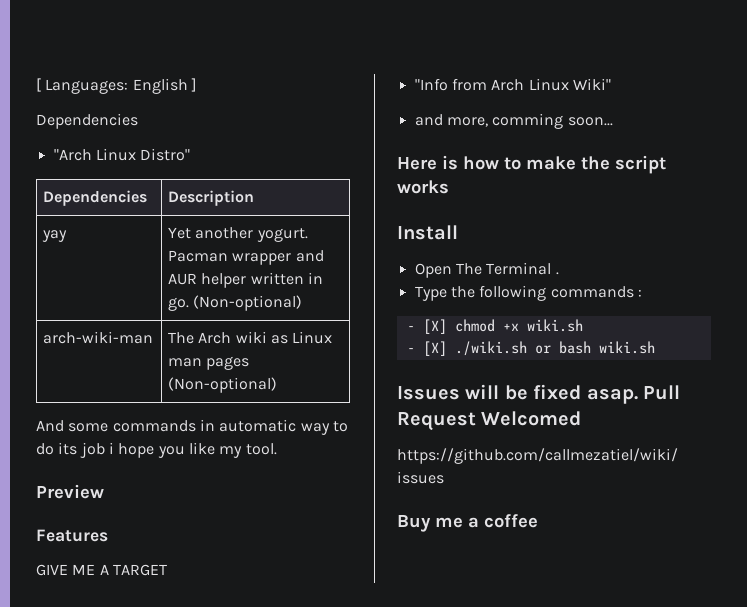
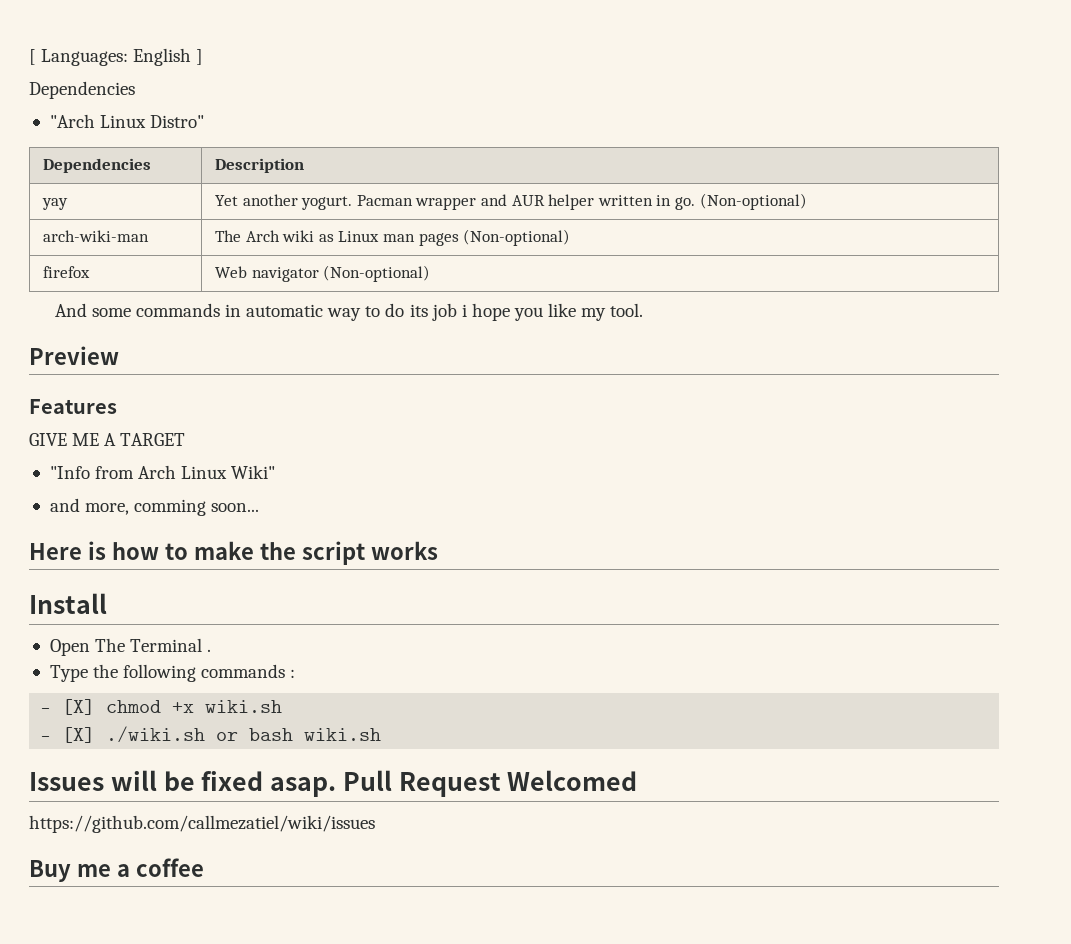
(278, 385) none -> [43,266,91,278] [215,265,431,282] // firefox | Web navigator (Non-optional)

